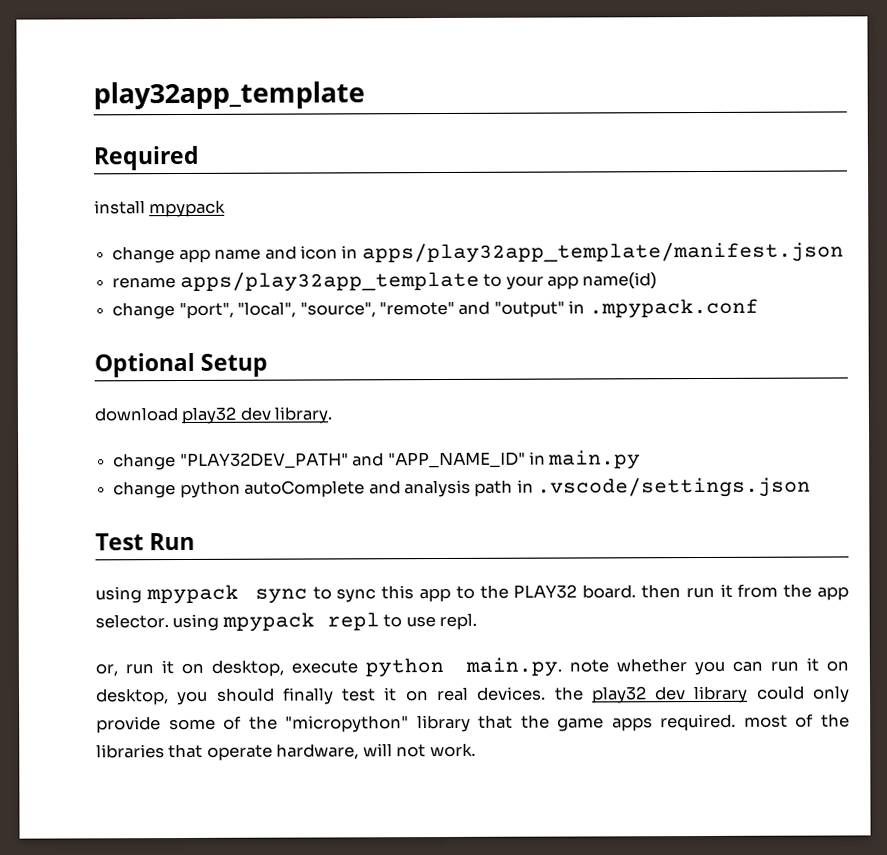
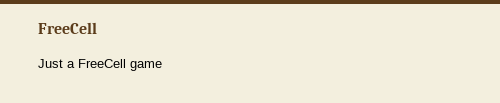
[93,81,365,110] [93,145,200,171] [94,199,227,218] [112,241,844,264] [112,270,658,293] [112,298,759,320] [94,352,269,378] [94,406,333,425] [113,450,642,471] [113,476,812,499] [95,532,196,551] [95,583,850,605] [95,612,478,632] [95,657,849,678] [95,685,851,706] [96,713,851,734] [96,742,476,761] play32app_template // Required // install mpypack // change app name and icon in apps/play32app_template/manifest.json // rename apps/play32app_template to your app name(id) // change "port", "local", "source", "remote" and "output" in .mpypack.conf // Optional Setup // download play32 dev library. // change "PLAY32DEV_PATH" and "APP_NAME_ID" in main.py // change python autoComplete and analysis path in .vscode/settings.json // Test Run // using mpypack sync to sync this app to the PLAY32 board. then run it from the app selector. using mpypack repl to use repl. // or, run it on desktop, execute python main.py. note whether you can run it on desktop, you should finally test it on real devices. the play32 dev library could only provide some of the "micropython" library that the game apps required. most of the libraries that operate hardware, will not work. -> [38,22,97,34] [38,59,162,71] FreeCell // Just a FreeCell game

